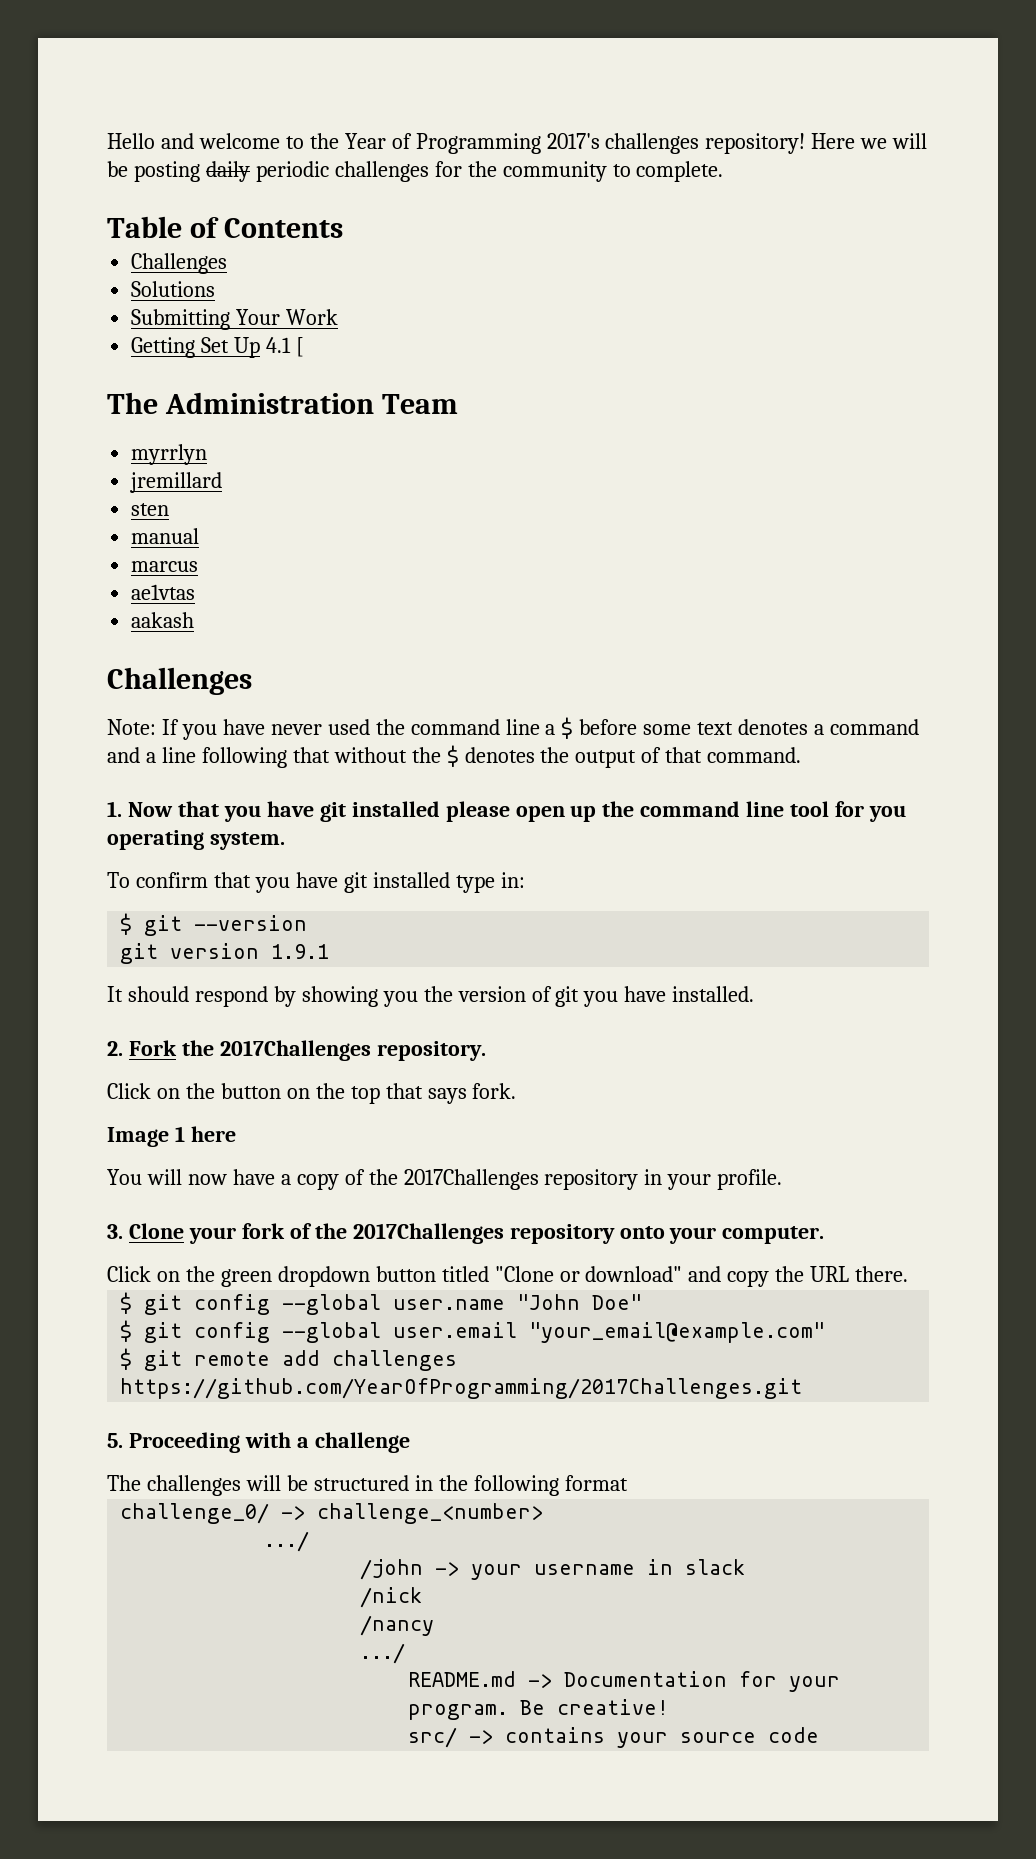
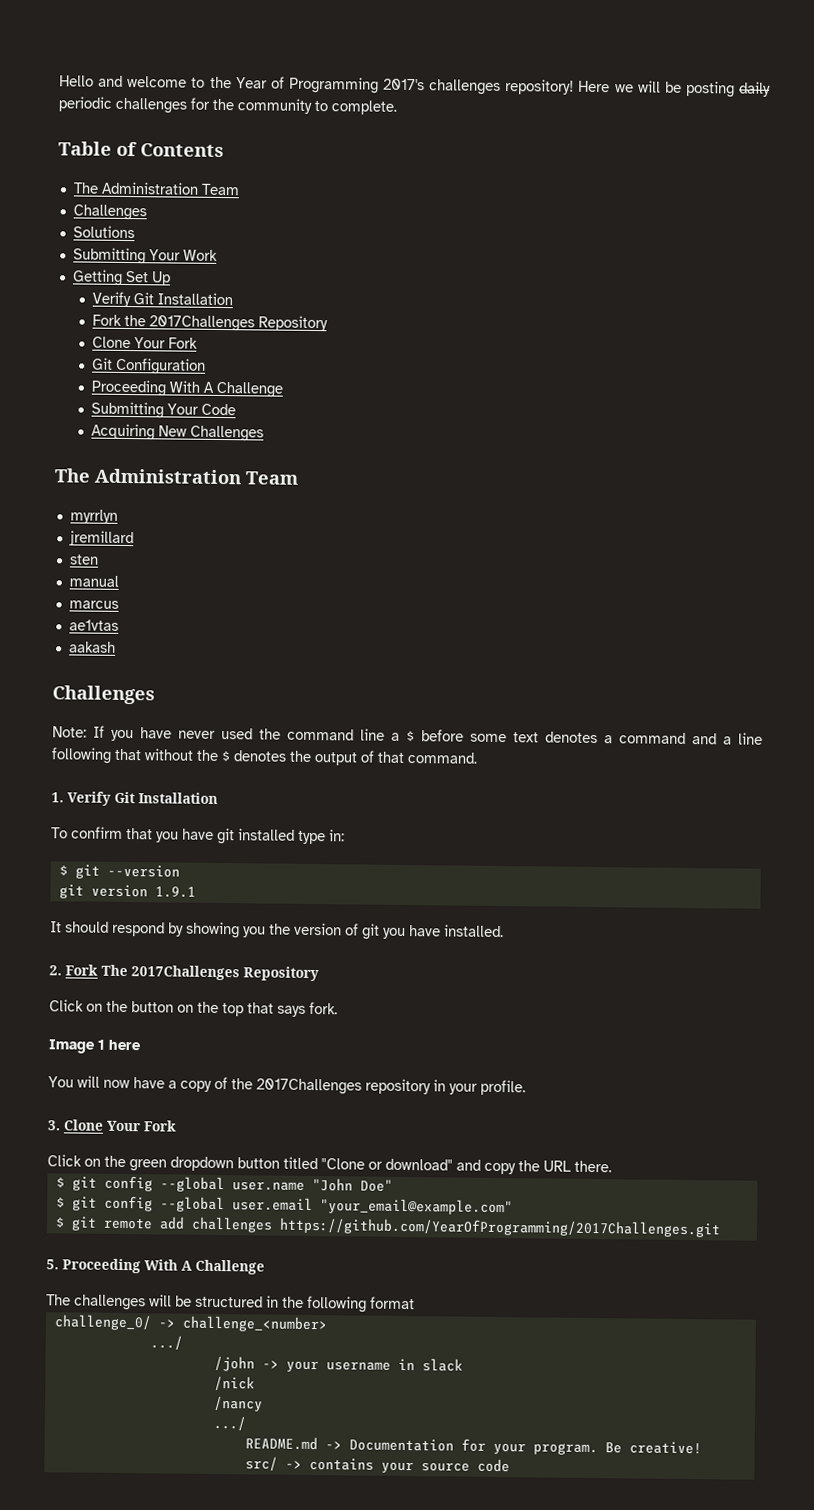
(343, 228) none -> [72,181,240,196] // The Administration Team
[266,337,304,357] 4.1 [ -> [91,291,233,308] [91,314,328,332] [91,336,198,349] [91,357,206,375] [90,379,283,398] [90,401,236,419] [90,423,264,442] // Verify Git Installation // Fork the 2017Challenges Repository // Clone Your Fork // Git Configuration // Proceeding With A Challenge // Submitting Your Code // Acquiring New Challenges
[127,801,907,822] [107,830,285,850] Now that you have git installed please open up the command line tool for you operating system. -> [67,791,218,806] Verify Git Installation
[181,1040,486,1061] the 2017Challenges repository. -> [101,964,319,982] The 2017Challenges Repository
[188,1223,825,1244] your fork of the 2017Challenges repository onto your computer. -> [106,1120,177,1132] Your Fork
[244,1432,410,1453] with a challenge -> [144,1259,265,1275] With A Challenge

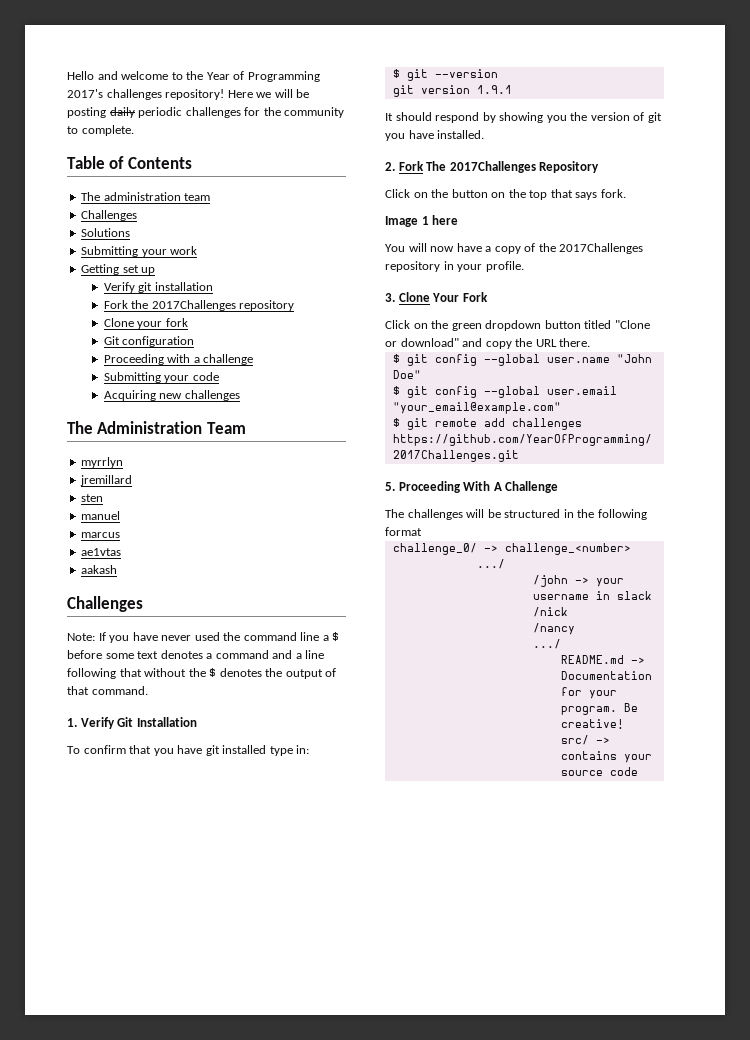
[100,181,240,196] Administration Team -> [103,192,211,201] administration team
[148,249,218,261] Your Work -> [141,246,198,257] your work
[125,270,171,286] [91,291,233,308] Set Up // Verify Git Installation -> [122,265,156,275] [103,282,213,293] set up // Verify git installation
[257,315,328,332] [91,336,198,349] [91,357,206,375] [90,379,283,398] [90,401,236,419] Repository // Clone Your Fork // Git Configuration // Proceeding With A Challenge // Submitting Your Code -> [239,300,295,311] [103,318,188,329] [103,336,195,347] [103,354,254,365] [103,372,219,383] repository // Clone your fork // Git configuration // Proceeding with a challenge // Submitting your code
[157,425,264,442] New Challenges -> [159,390,240,401] new challenges
[68,575,119,587] manual -> [81,511,121,520] manuel

